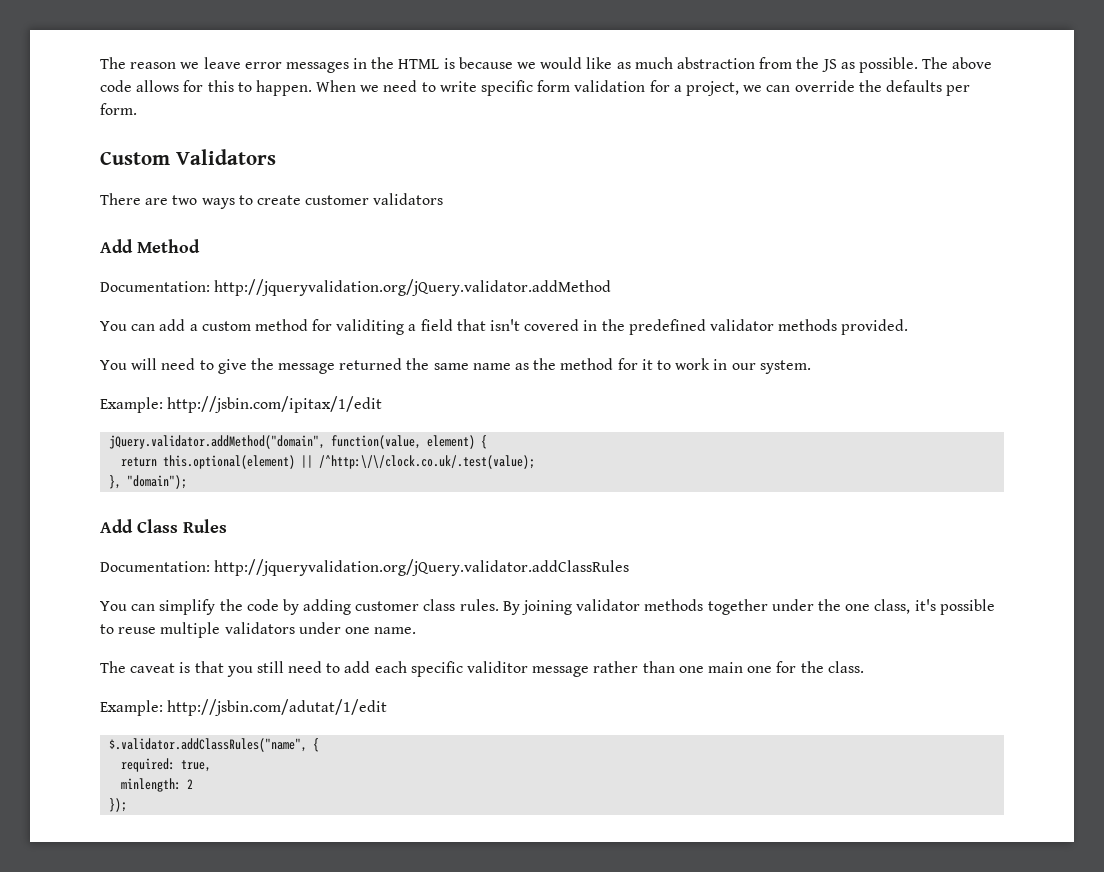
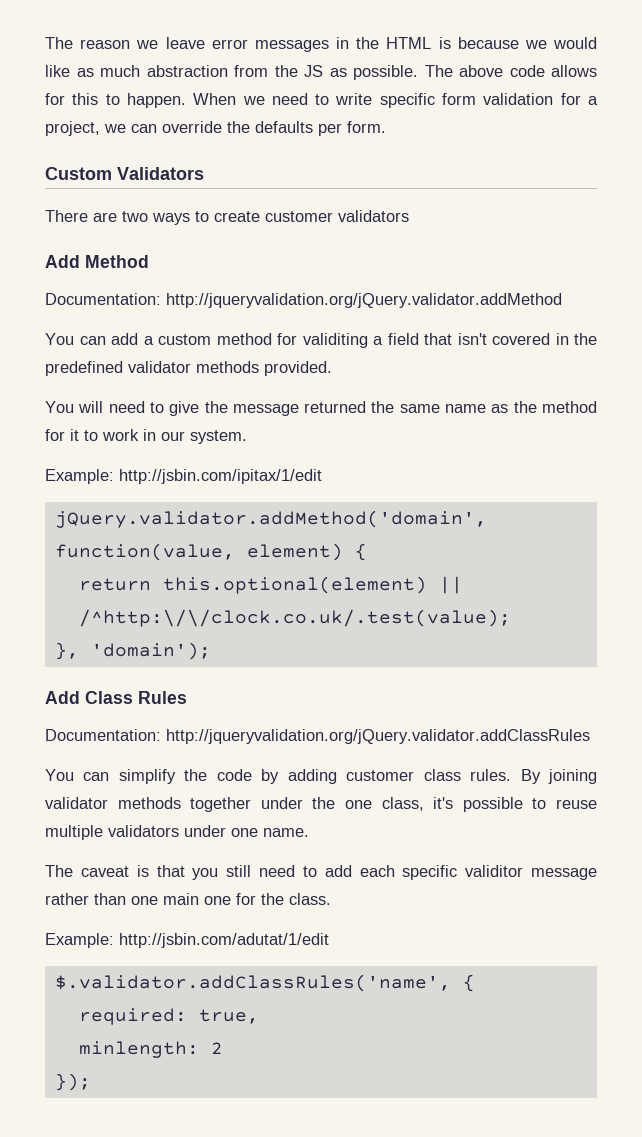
[109,435,326,449] jQuery.validator.addMethod("domain", -> [54,510,487,528] jQuery.validator.addMethod('domain',
[127,475,188,489] "domain"); -> [90,642,211,660] 'domain');
[109,738,308,752] $.validator.addClassRules("name", -> [54,974,451,992] $.validator.addClassRules('name',

